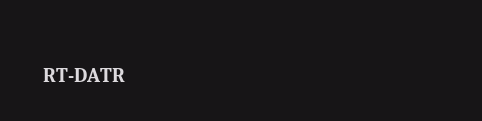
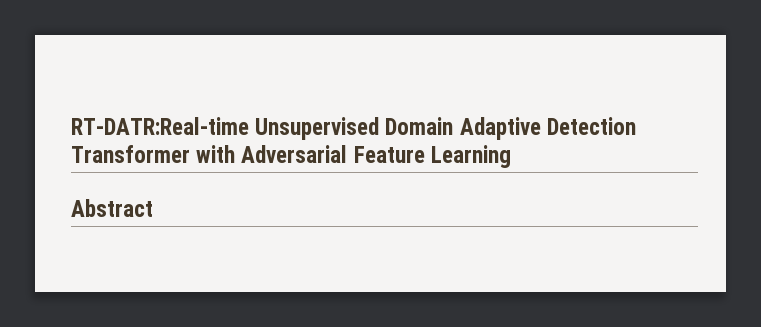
[43,68,125,82] RT-DATR -> [71,117,636,140] [71,145,511,168] [71,199,153,217] RT-DATR:Real-time Unsupervised Domain Adaptive Detection Transformer with Adversarial Feature Learning // Abstract

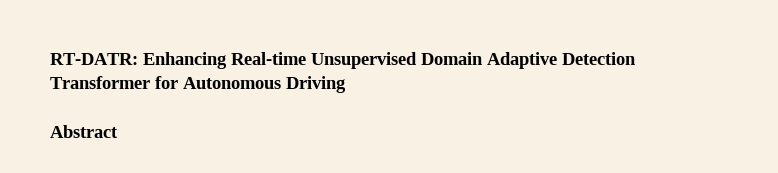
[71,117,249,135] RT-DATR:Real-time -> [50,52,306,69] RT-DATR: Enhancing Real-time
[196,145,511,168] with Adversarial Feature Learning -> [155,76,346,93] for Autonomous Driving

